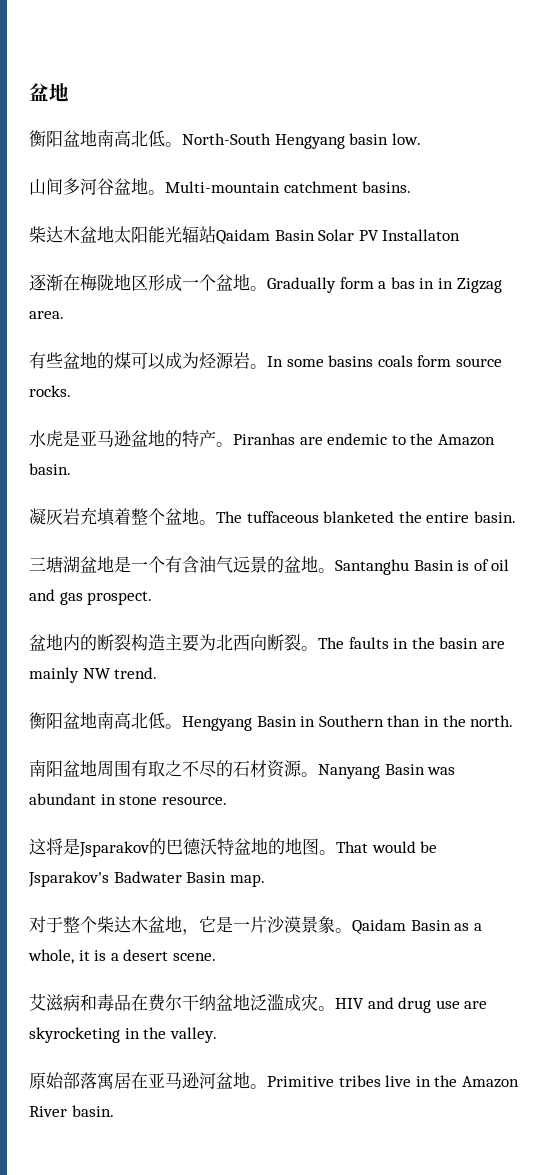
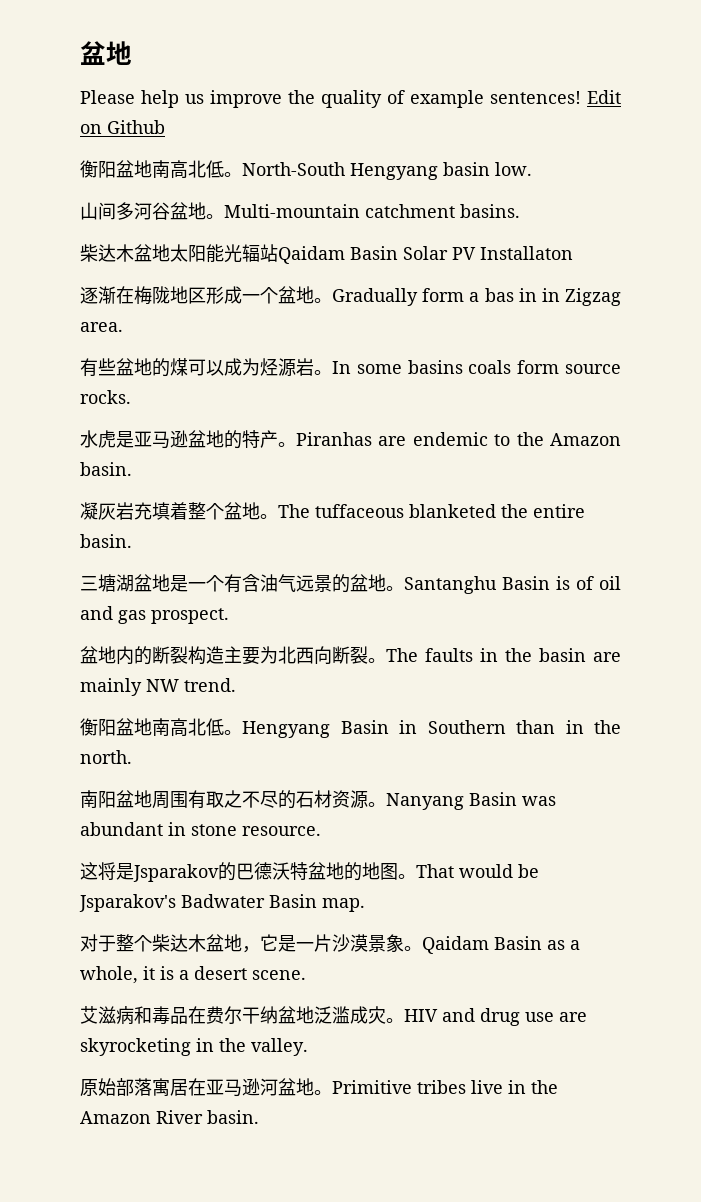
[29,83,69,102] 盆地 -> [80,41,132,65] [80,90,621,108] [80,120,165,134] 盆地 // Please help us improve the quality of example sentences! Edit on Github

